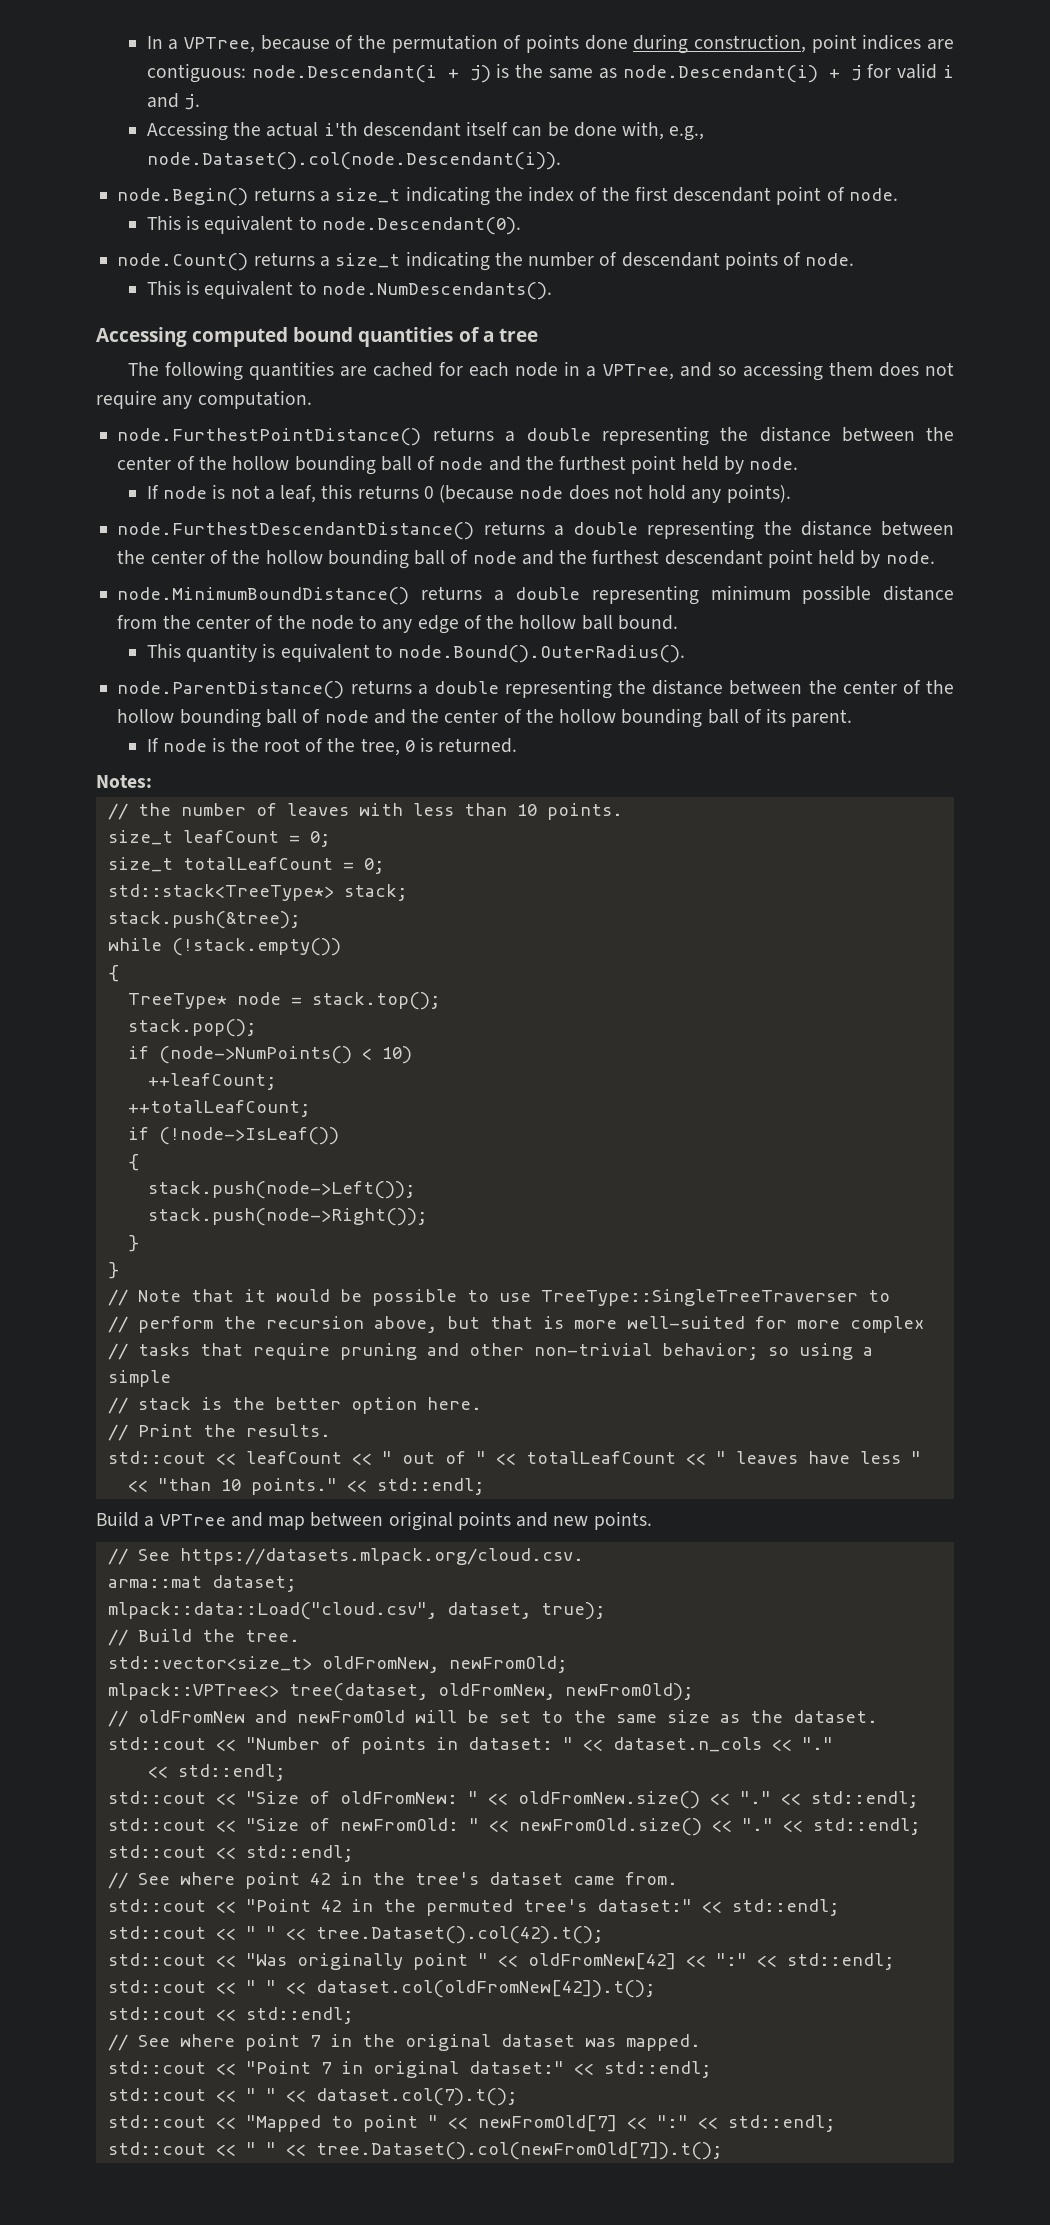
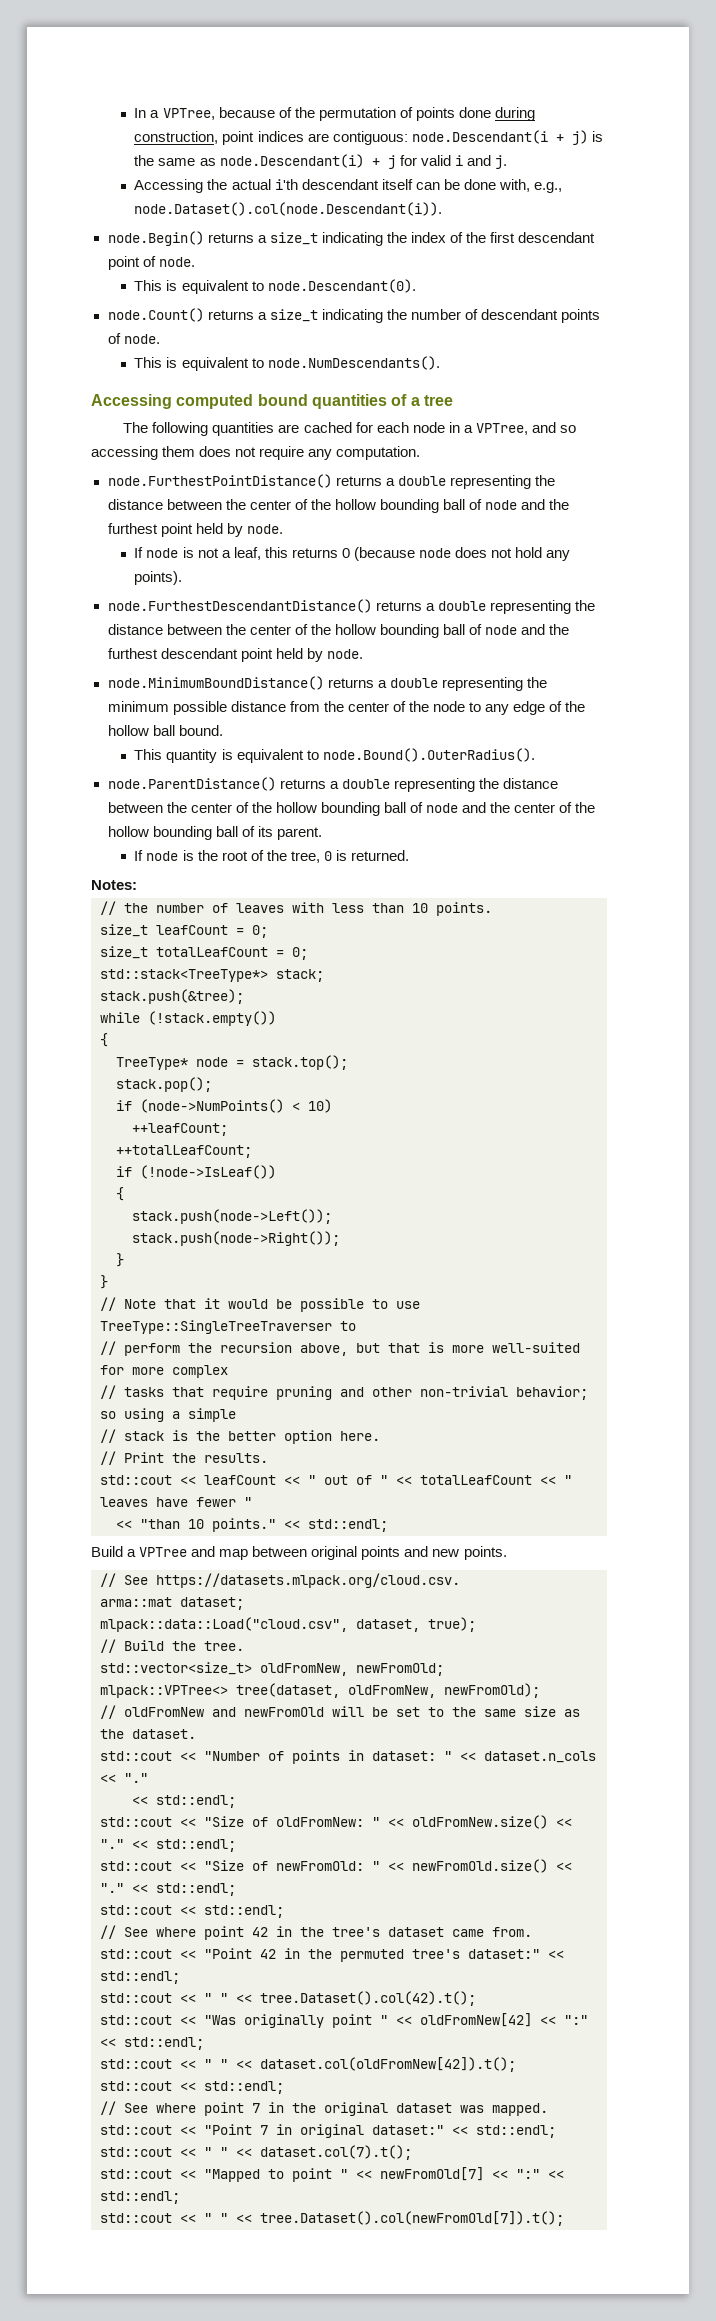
(700, 595) none -> [526,677,547,688] the
[859,1451,901,1464] less -> [196,1497,236,1507] fewer

